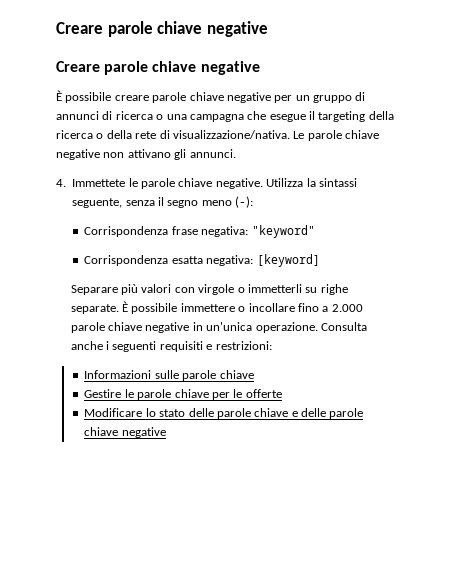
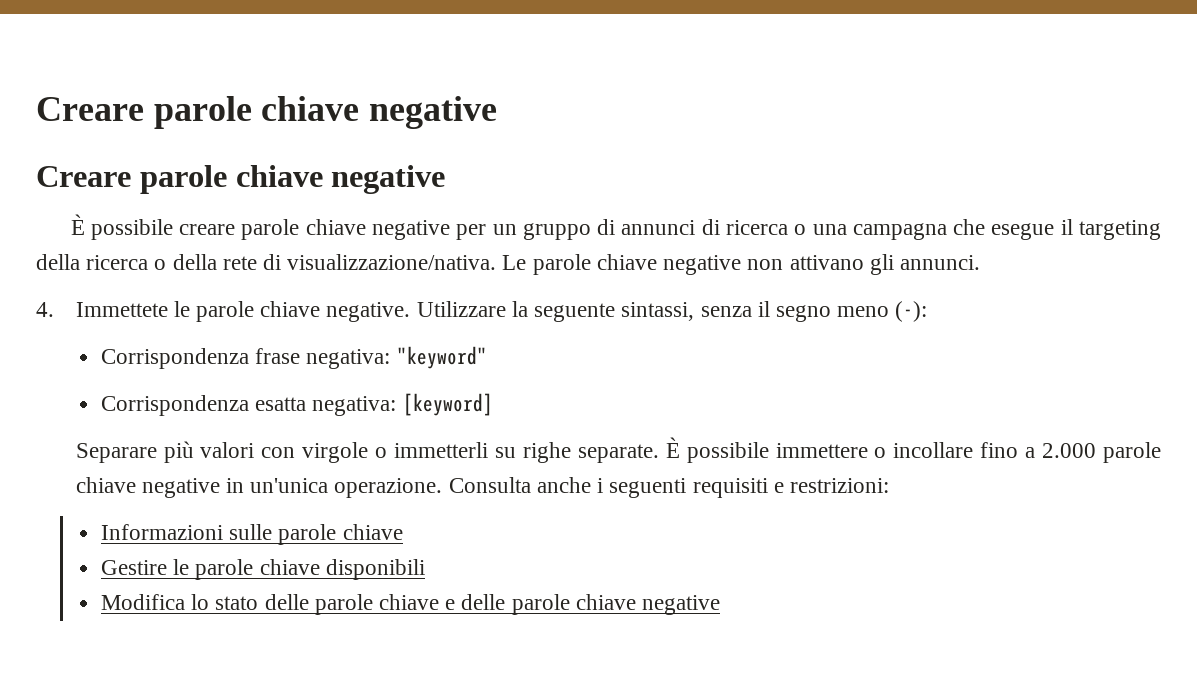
[266,178,357,187] [72,198,123,208] Utilizza la sintassi seguente, -> [416,301,695,322] Utilizzare la seguente sintassi,
[211,389,282,400] [84,408,143,417] per le offerte // Modificare -> [325,559,425,580] [100,594,185,610] disponibili // Modifica

